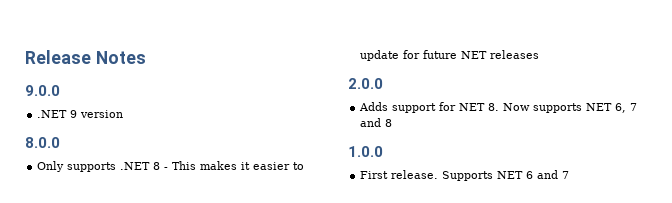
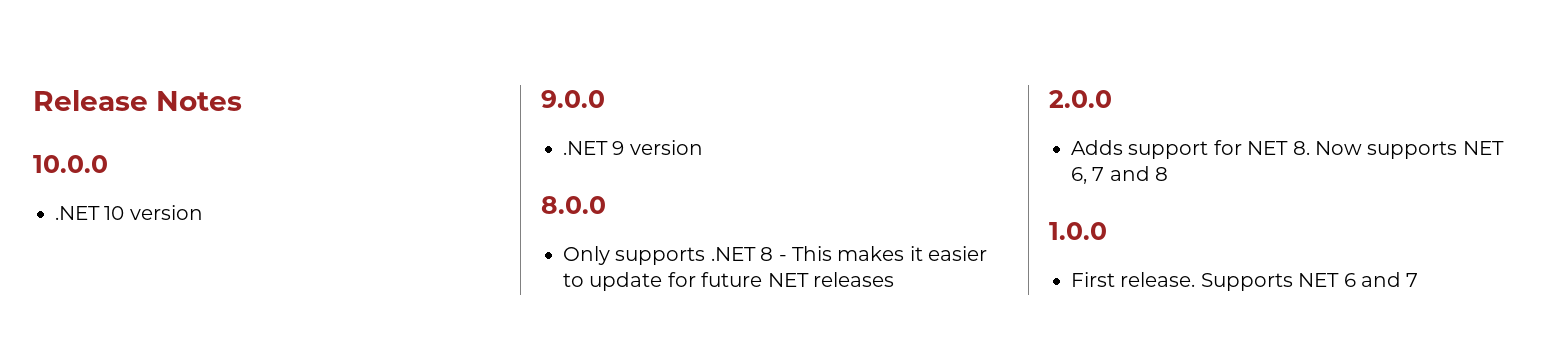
(146, 57) none -> [33,155,108,173] [55,205,203,220] // 10.0.0 // .NET 10 version

